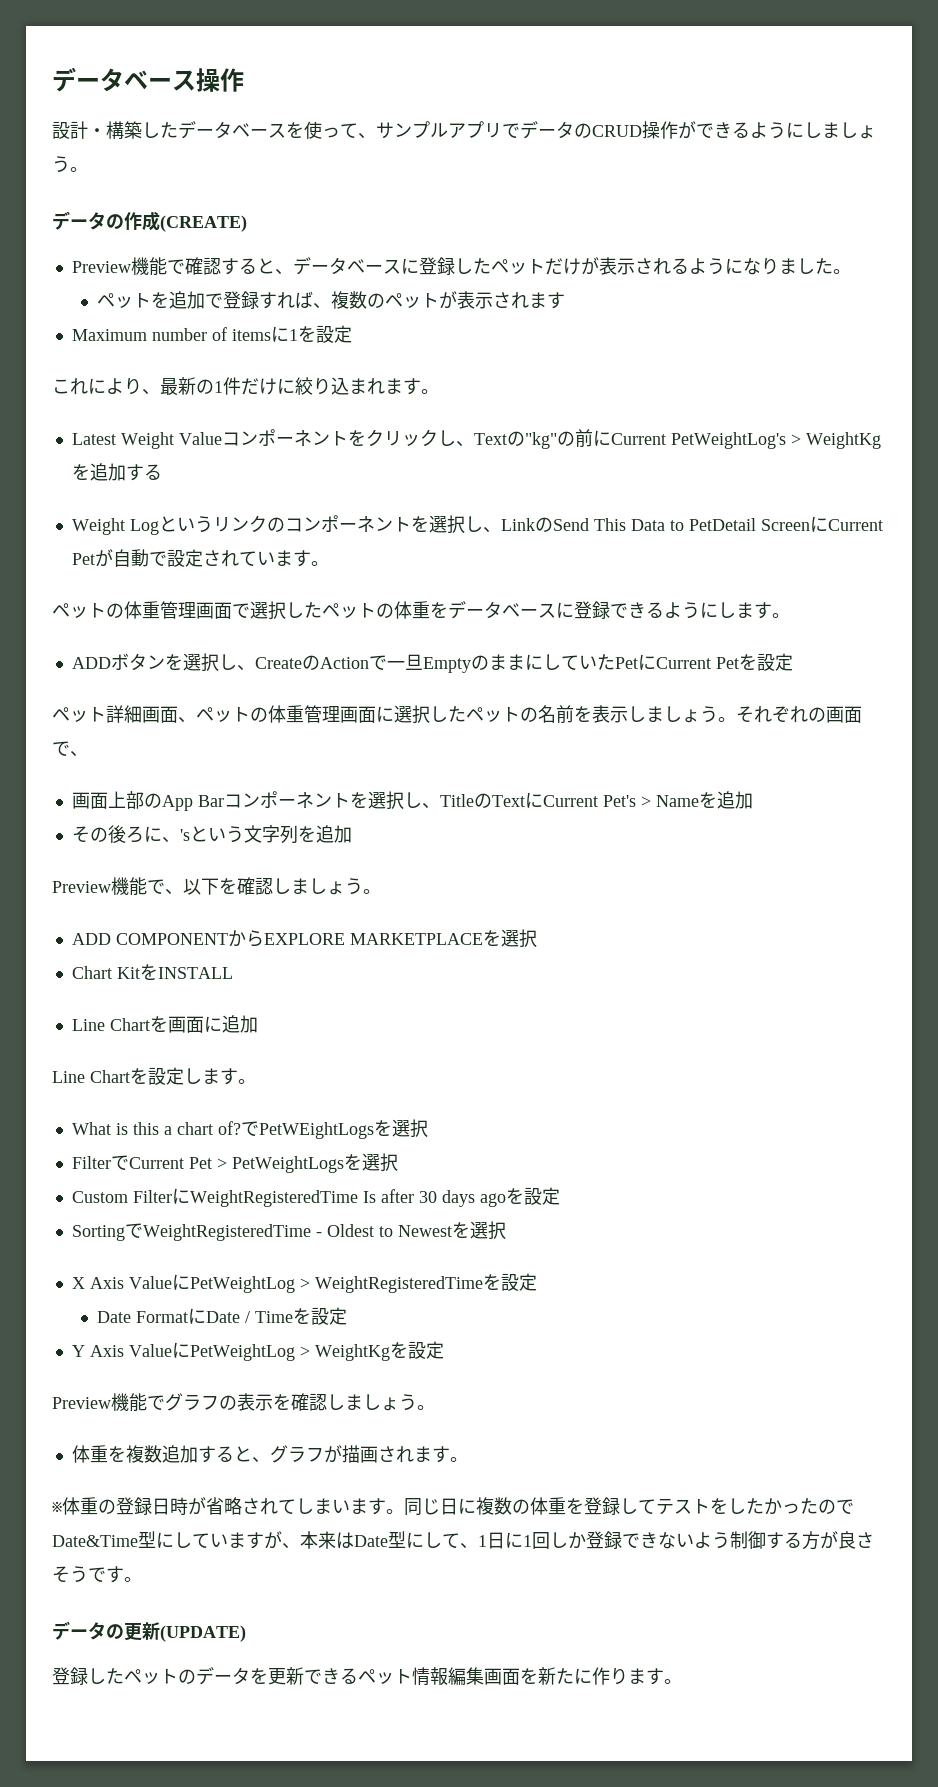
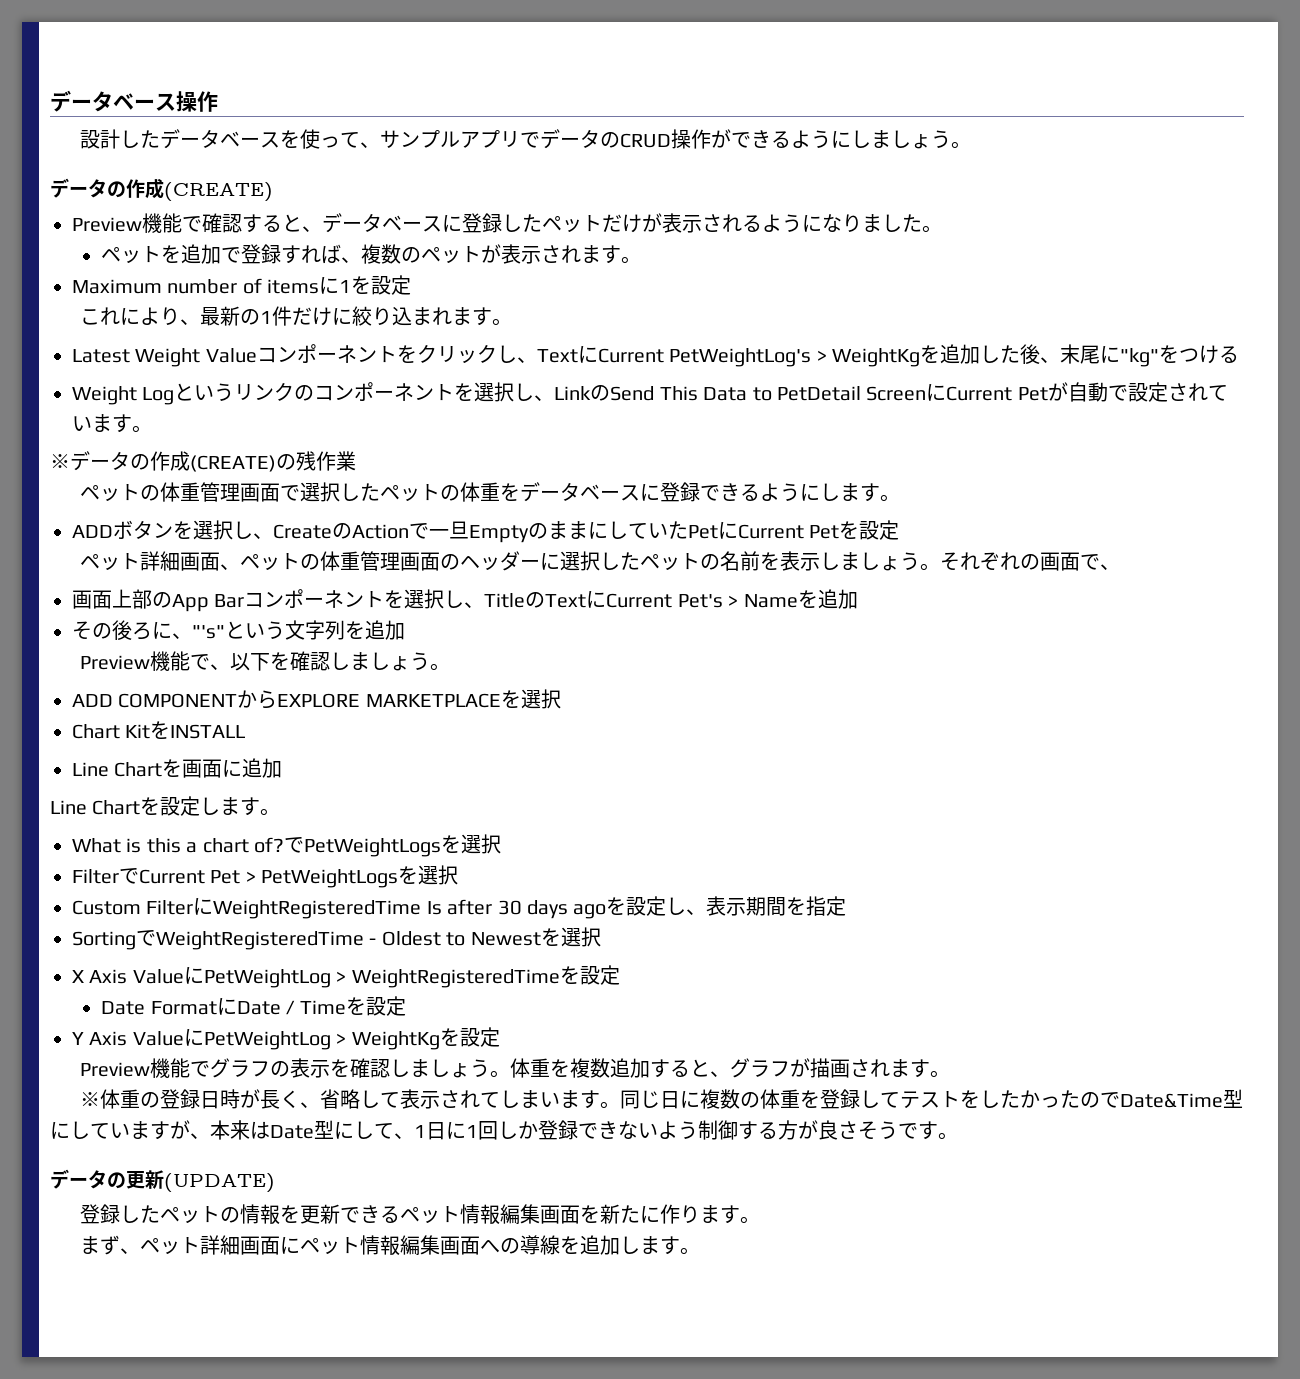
[88,121,142,139] ・構築 -> (120, 139) none
(566, 300) none -> [621,256,642,264] 。
[506,429,593,449] の"kg"の前 -> (578, 356) none
[125,464,144,481] す -> [979,344,1219,367] した後、末尾に"kg"をつけ
(329, 563) none -> [50,451,356,472] // ※データの作成(CREATE)の残作業
(376, 714) none -> [439,551,540,571] のヘッダー
[179,829,190,841] 's -> [192,625,225,639] "'s"
[258,1122,374,1139] PetWEightLogs -> [304,838,441,857] PetWeightLogs
(560, 1196) none -> [666,896,847,916] し、表示期間を指定
(435, 1407) // -> (510, 1074) none
[206,1497,242,1515] 省略 -> [259,1089,440,1109] 長く、省略して表示
[196,1667,250,1685] データ -> [239,1204,280,1225] 情報
(682, 1681) none -> [79,1235,700,1256] // まず、ペット詳細画面にペット情報編集画面への導線を追加します。

